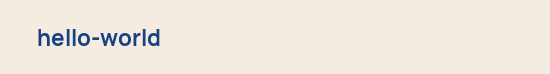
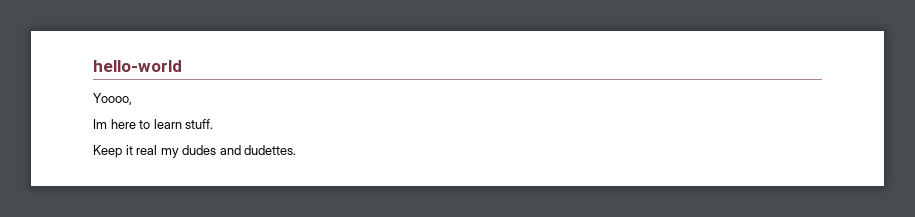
(161, 37) none -> [93,93,132,105] [93,119,214,129] [93,145,297,158] // Yoooo, // Im here to learn stuff. // Keep it real my dudes and dudettes.

